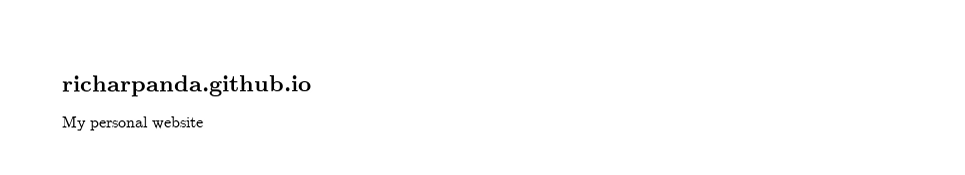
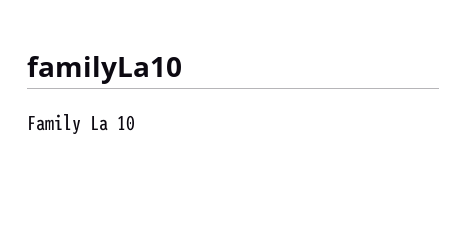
[61,75,312,97] [62,115,204,131] richarpanda.github.io // My personal website -> [27,56,182,84] [27,114,135,135] familyLa10 // Family La 10

